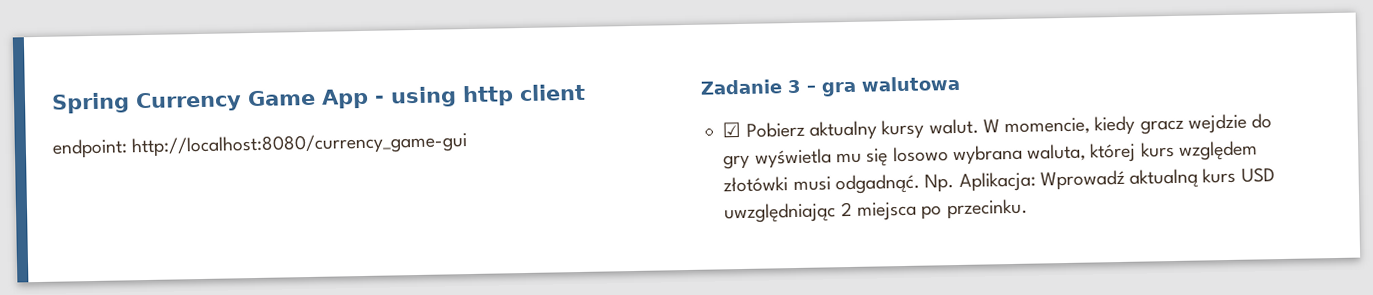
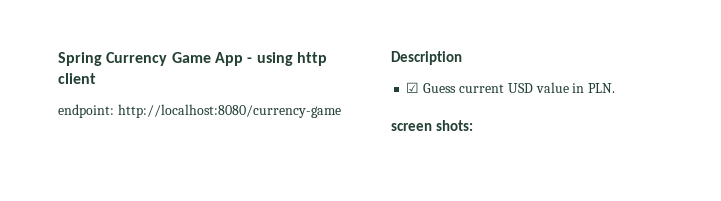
[131,132,469,158] [700,75,960,97] [722,113,1273,141] [723,140,1258,170] [723,167,1275,195] [724,198,1028,224] http://localhost:8080/currency_game-gui // Zadanie 3 – gra walutowa // ☑ Pobierz aktualny kursy walut. W momencie, kiedy gracz wejdzie do gry wyświetla mu się losowo wybrana waluta, której kurs względem złotówki musi odgadnąć. Np. Aplikacja: Wprowadź aktualną kurs USD uwzględniając 2 miejsca po przecinku. -> [117,104,341,118] [391,51,462,65] [406,82,616,93] [391,120,473,131] http://localhost:8080/currency-game // Description // ☑ Guess current USD value in PLN. // screen shots:

